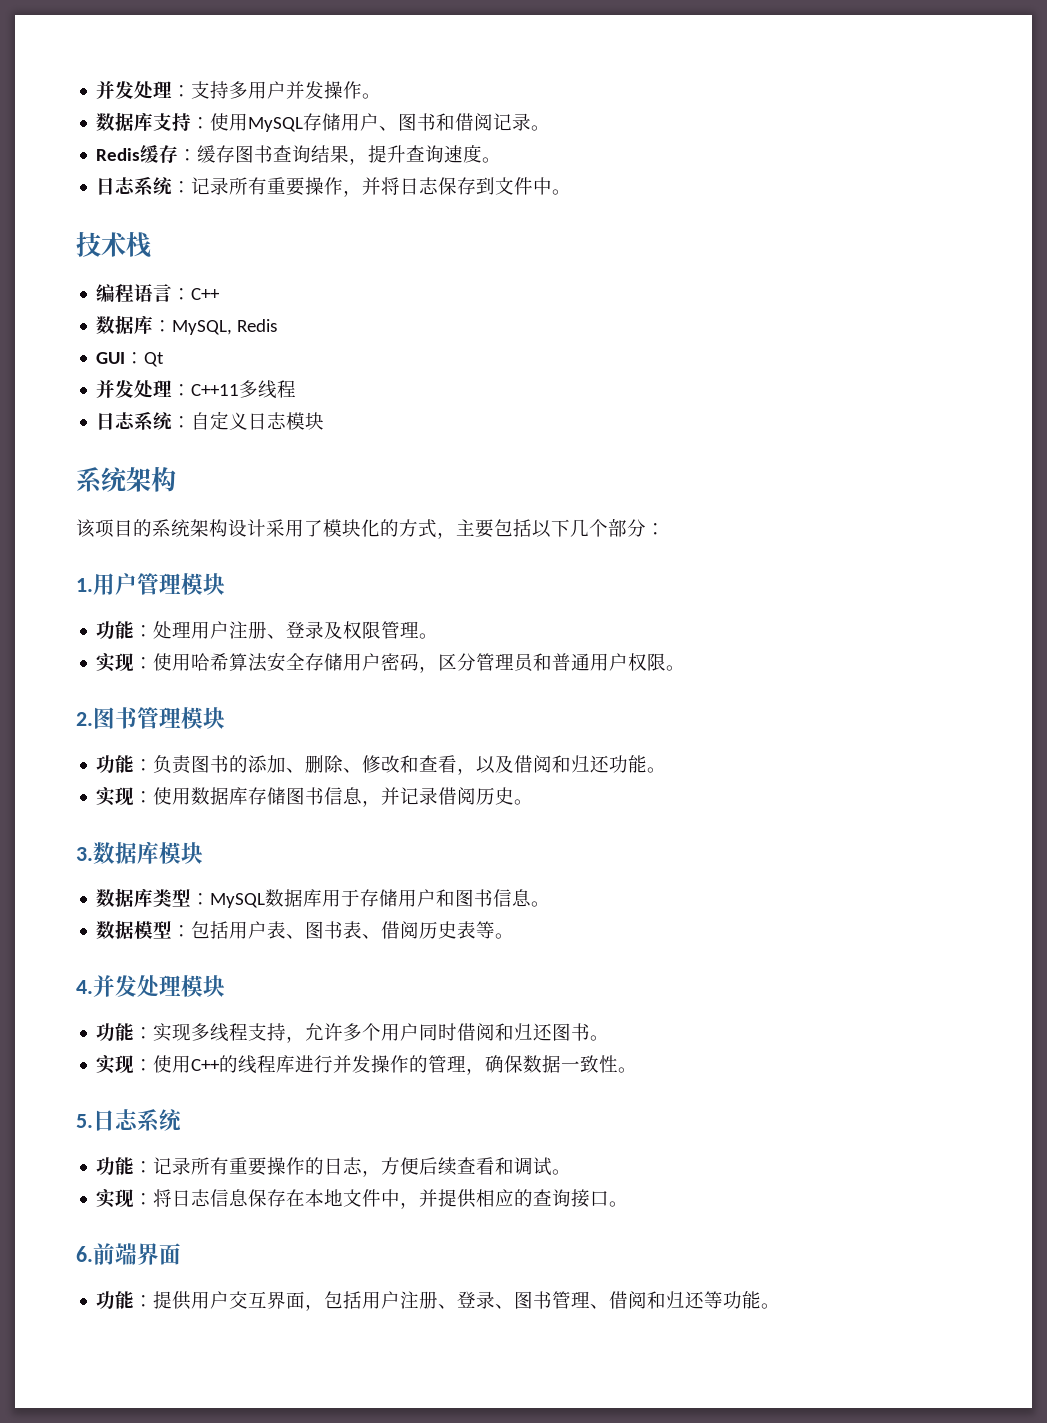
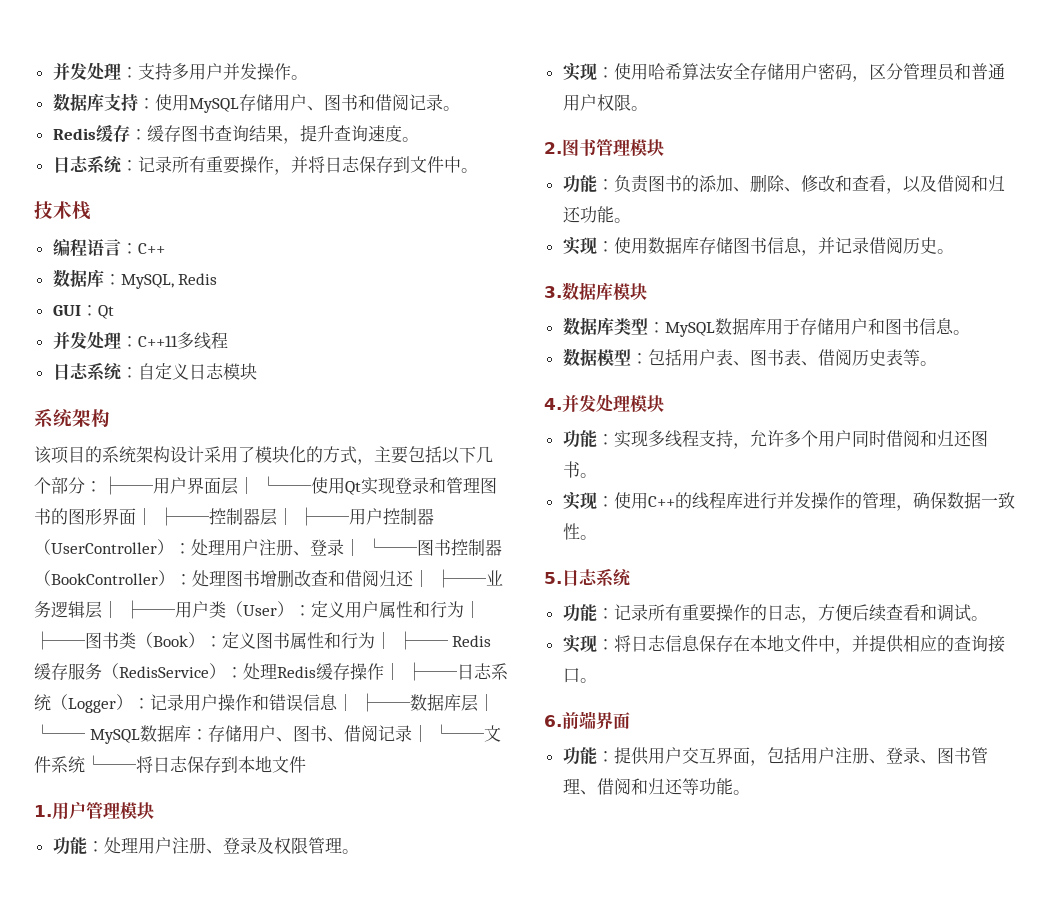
(665, 529) none -> [102,476,497,495] [34,507,435,526] [34,538,502,556] [34,569,503,588] [34,600,481,619] [34,631,492,650] [34,662,508,681] [34,693,495,713] [34,724,502,744] [34,755,306,773] ├──用户界面层│ └──使用Qt实现登录和管理图书的图形界面│ ├──控制器层│ ├──用户控制器（UserController）：处理用户注册、登录│ └──图书控制器（BookController）：处理图书增删改查和借阅归还│ ├──业务逻辑层│ ├──用户类（User）：定义用户属性和行为│ ├──图书类（Book）：定义图书属性和行为│ ├── Redis缓存服务（RedisService）：处理Redis缓存操作│ ├──日志系统（Logger）：记录用户操作和错误信息│ ├──数据库层│ └── MySQL数据库：存储用户、图书、借阅记录│ └──文件系统└──将日志保存到本地文件

